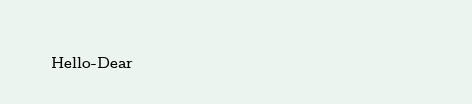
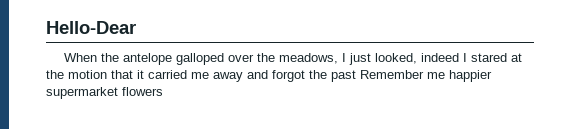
(133, 62) none -> [64,53,523,65] [46,70,492,82] [46,87,163,99] // When the antelope galloped over the meadows, I just looked, indeed I stared at the motion that it carried me away and forgot the past Remember me happier supermarket flowers

